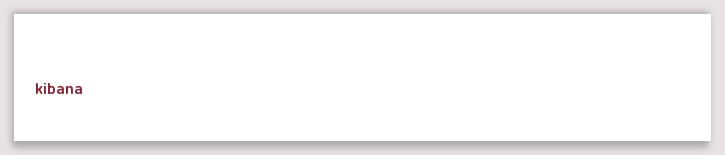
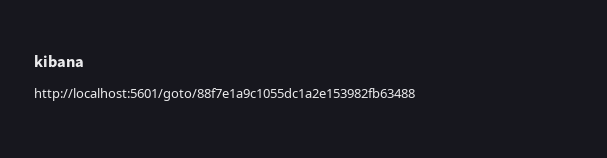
(83, 88) none -> [34,88,415,101] // http://localhost:5601/goto/88f7e1a9c1055dc1a2e153982fb63488

